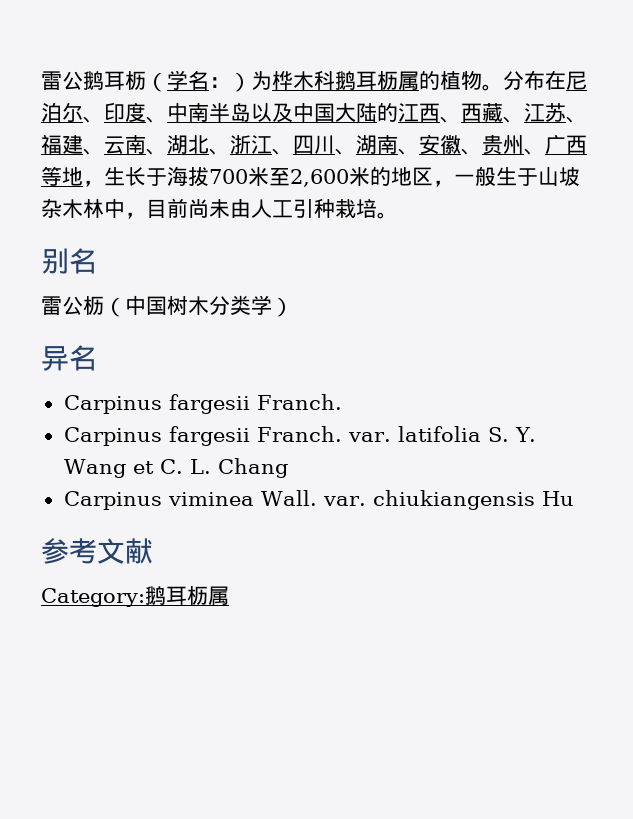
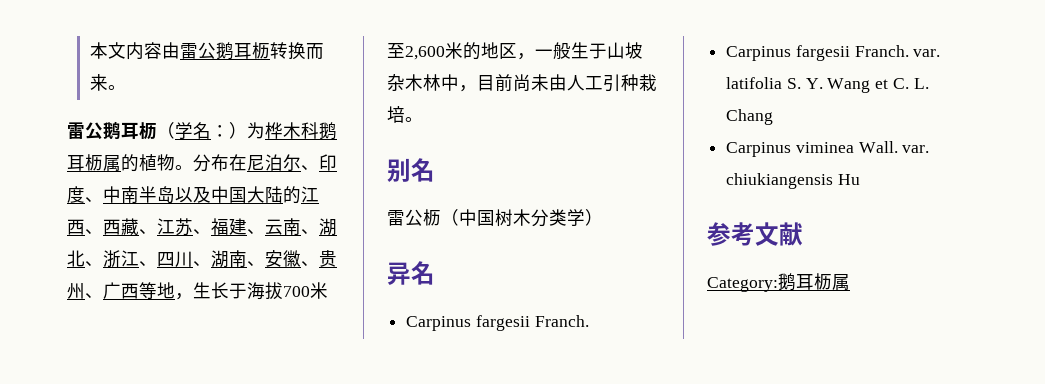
(41, 80) none -> [89,42,324,60] [89,74,126,91] 本文内容由雷公鹅耳枥转换而来。 //

